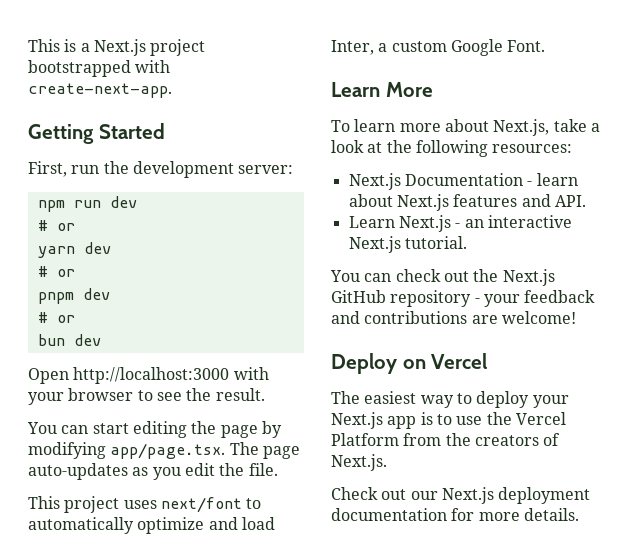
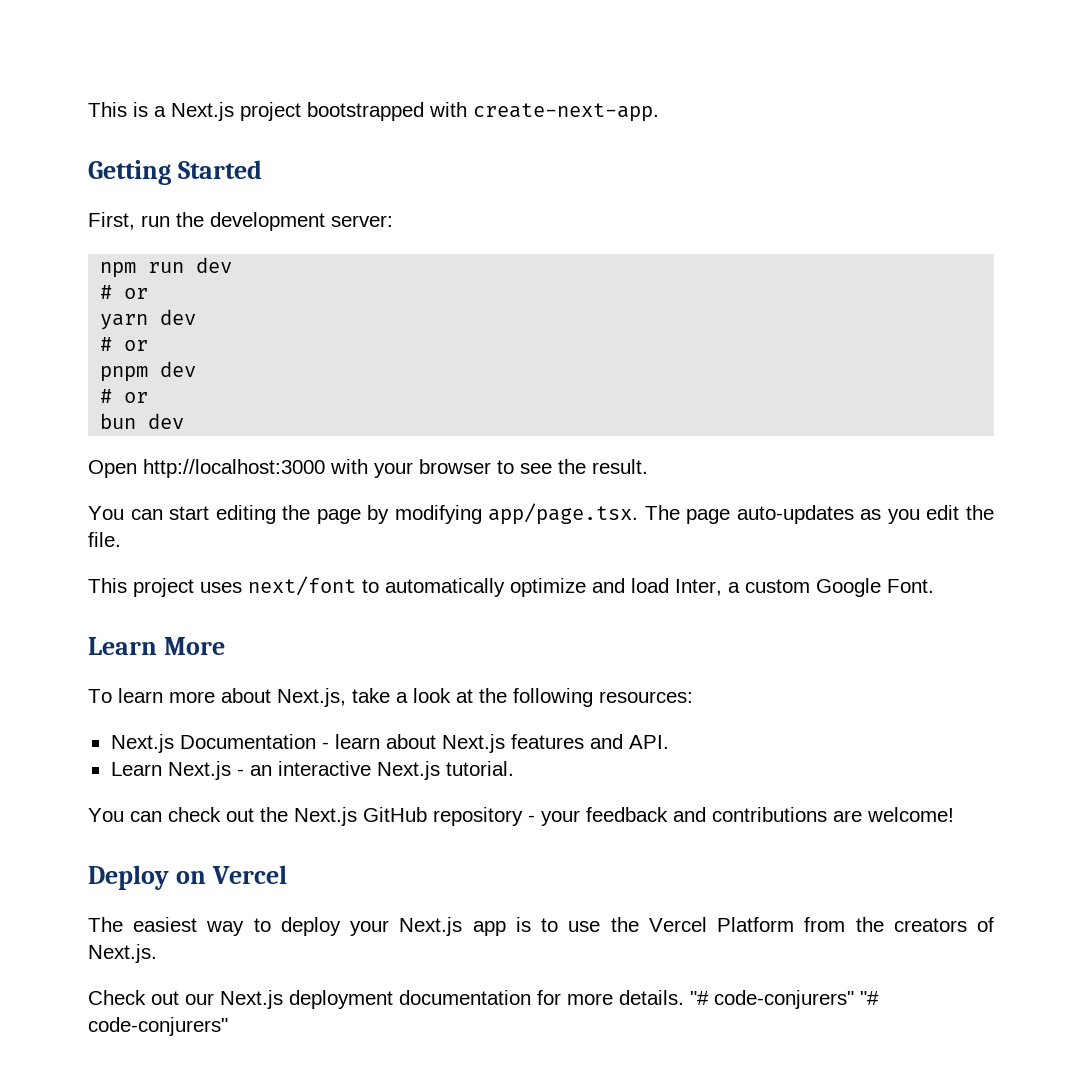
(579, 514) none -> [690,990,879,1009] [88,1017,228,1036] "# code-conjurers" "# code-conjurers"

